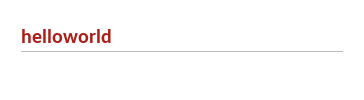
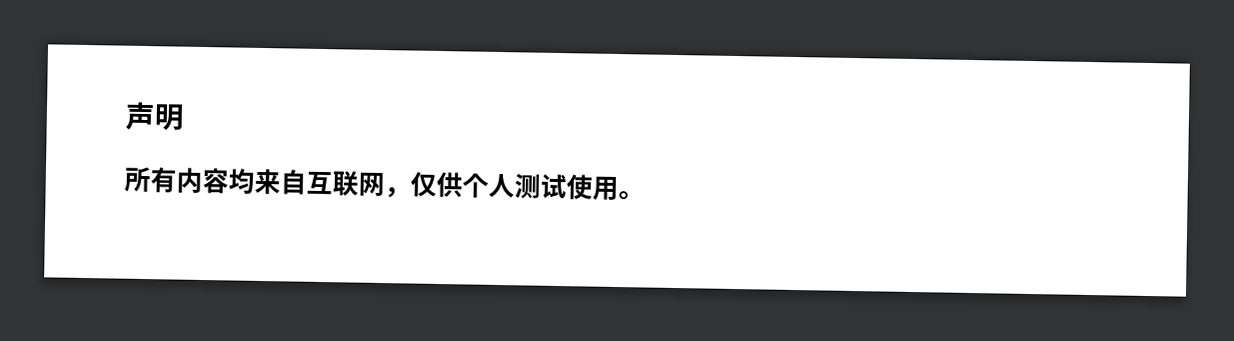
[21,29,112,43] helloworld -> [125,101,185,131] [124,166,645,202] 声明 // 所有内容均来自互联网，仅供个人测试使用。

